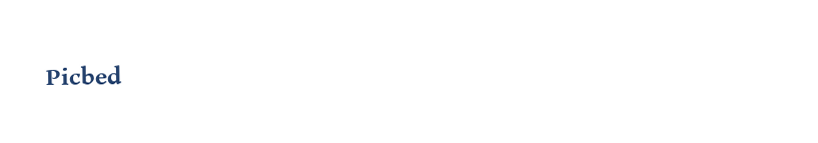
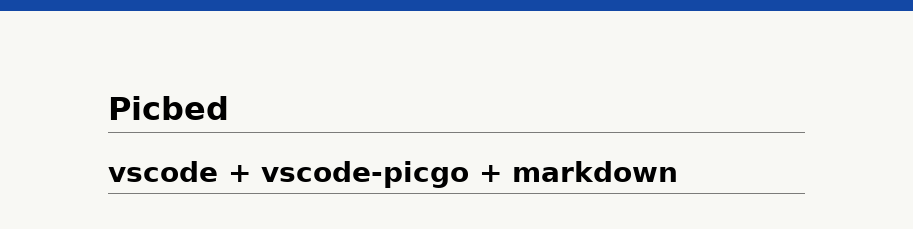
(123, 75) none -> [108,161,678,188] // vscode + vscode-picgo + markdown

